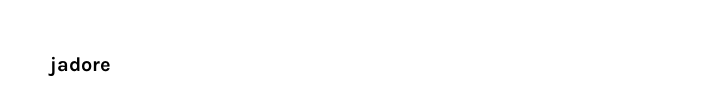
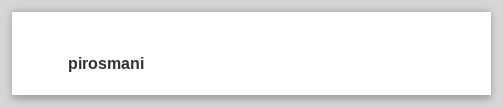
[48,56,111,77] jadore -> [68,57,144,72] pirosmani

